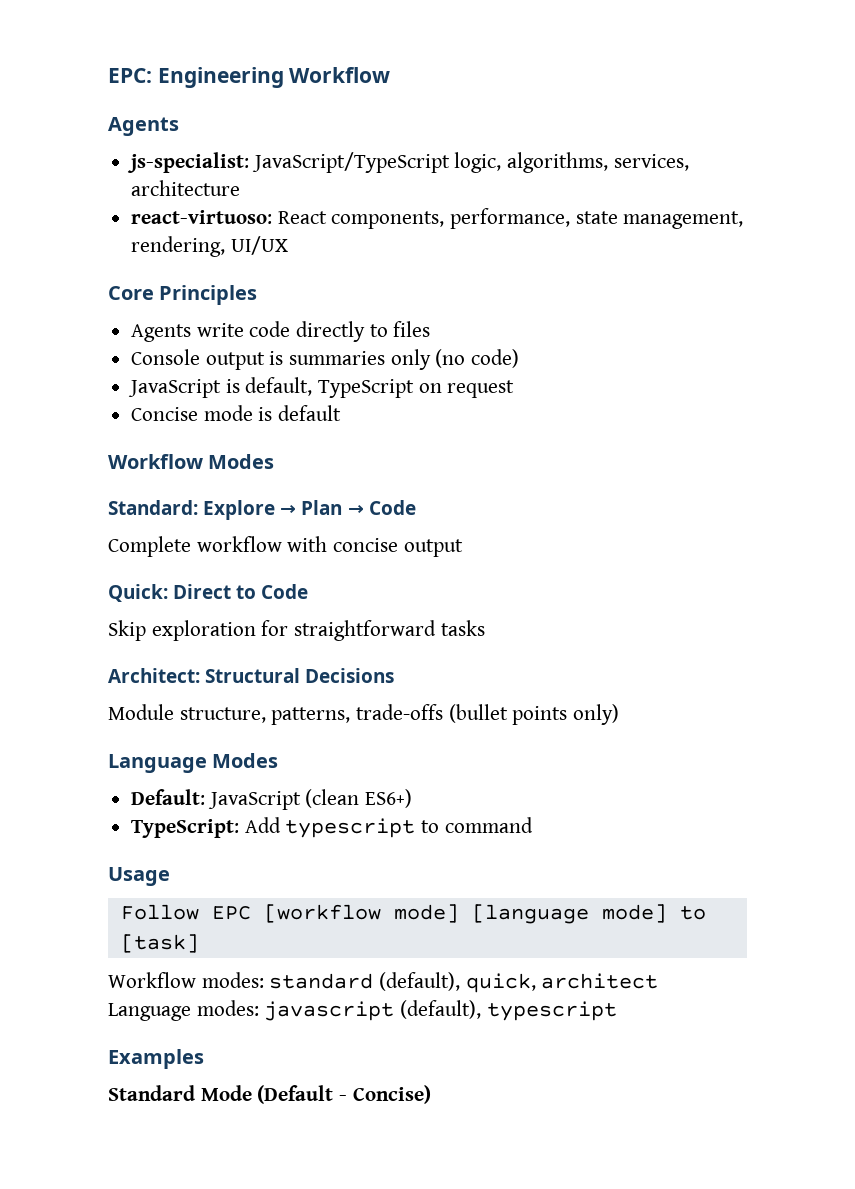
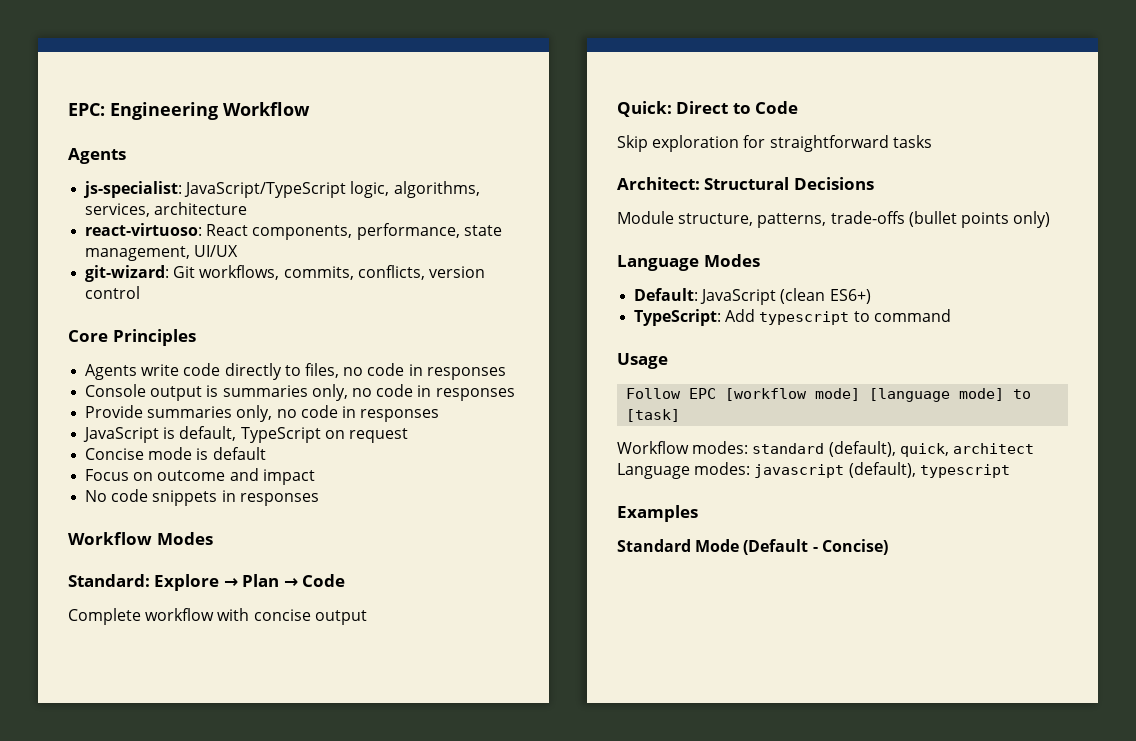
[131,236,226,257] rendering, -> (191, 253) none
(288, 245) none -> [85,265,485,282] [85,286,141,299] // git-wizard: Git workflows, commits, conflicts, version control
[393,321,431,337] files -> [304,363,506,380] files, no code in responses
[390,349,520,370] only (no code) -> [311,384,515,401] [85,405,440,422] only, no code in responses // Provide summaries only, no code in responses
(342, 413) none -> [85,468,315,485] [85,489,319,506] // Focus on outcome and impact // No code snippets in responses

